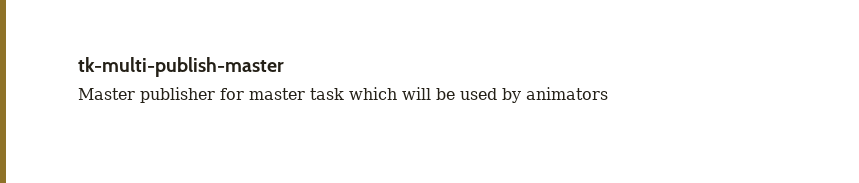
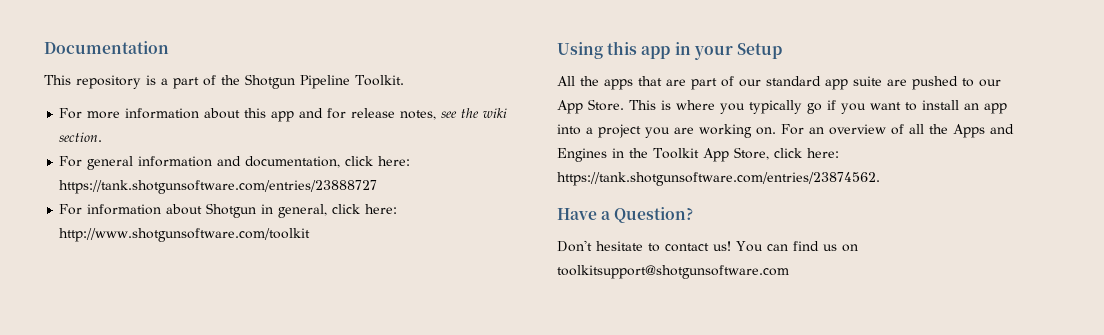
[78,57,284,77] [78,87,608,103] tk-multi-publish-master // Master publisher for master task which will be used by animators -> [44,41,169,54] [44,74,404,89] [59,108,508,122] [59,132,103,142] [59,156,411,170] [59,180,378,194] [59,203,398,218] [59,228,311,242] [557,41,782,60] [557,76,1001,90] [557,99,1007,114] [557,124,1014,138] [557,147,839,162] [557,172,880,186] [557,207,694,223] [557,240,858,252] [557,265,789,279] Documentation // This repository is a part of the Shotgun Pipeline Toolkit. // For more information about this app and for release notes, see the wiki section. // For general information and documentation, click here: https://tank.shotgunsoftware.com/entries/23888727 // For information about Shotgun in general, click here: http://www.shotgunsoftware.com/toolkit // Using this app in your Setup // All the apps that are part of our standard app suite are pushed to our App Store. This is where you typically go if you want to install an app into a project you are working on. For an overview of all the Apps and Engines in the Toolkit App Store, click here: https://tank.shotgunsoftware.com/entries/23874562. // Have a Question? // Don't hesitate to contact us! You can find us on toolkitsupport@shotgunsoftware.com

